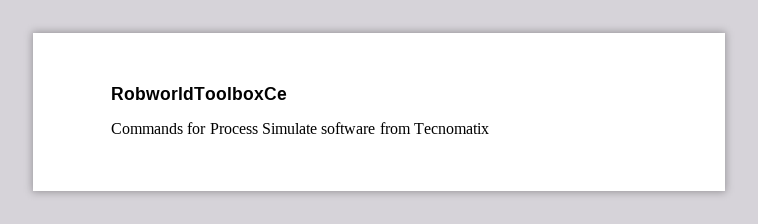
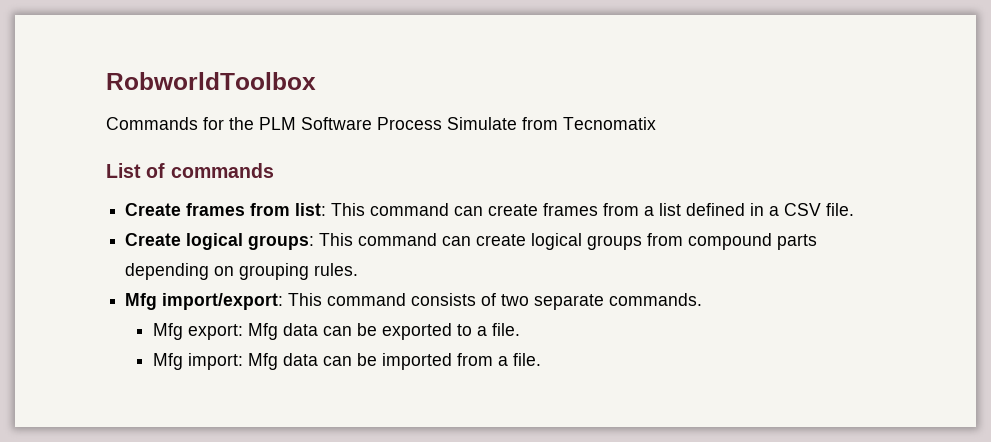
[111,87,287,100] RobworldToolboxCe -> [106,72,316,90] RobworldToolbox
(207, 128) none -> [229,117,372,130] the PLM Software
[321,122,376,134] software -> (517, 123) none
(489, 128) none -> [106,163,274,178] [125,203,855,216] [125,233,818,250] [125,263,359,280] [125,293,703,310] [152,323,520,340] [152,353,541,370] // List of commands // Create frames from list: This command can create frames from a list defined in a CSV file. // Create logical groups: This command can create logical groups from compound parts depending on grouping rules. // Mfg import/export: This command consists of two separate commands. // Mfg export: Mfg data can be exported to a file. // Mfg import: Mfg data can be imported from a file.

